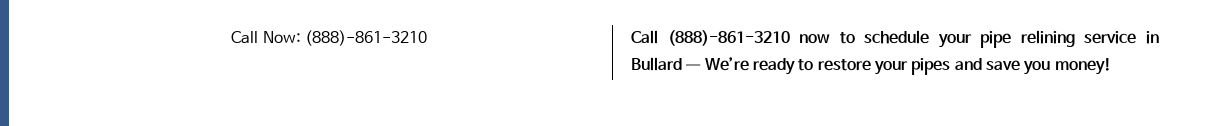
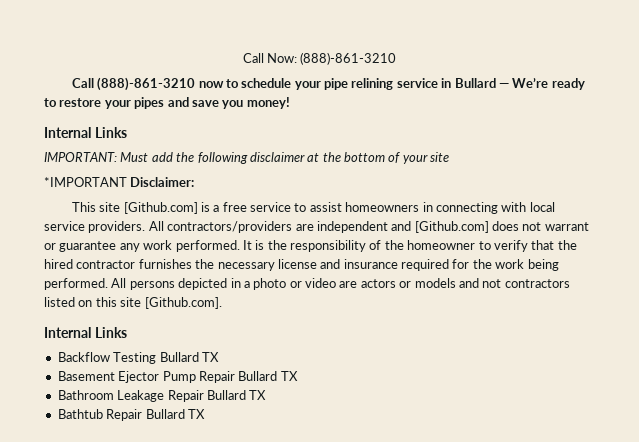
(1111, 66) none -> [44,127,127,138] [44,152,450,164] [44,177,195,187] [71,202,555,214] [44,221,589,233] [44,240,577,252] [44,259,559,271] [44,278,570,290] [44,297,222,309] [44,327,127,338] [57,352,219,364] [57,371,298,383] [57,390,267,402] [57,409,205,421] // Internal Links // IMPORTANT: Must add the following disclaimer at the bottom of your site // *IMPORTANT Disclaimer: // This site [Github.com] is a free service to assist homeowners in connecting with local service providers. All contractors/providers are independent and [Github.com] does not warrant or guarantee any work performed. It is the responsibility of the homeowner to verify that the hired contractor furnishes the necessary license and insurance required for the work being performed. All persons depicted in a photo or video are actors or models and not contractors listed on this site [Github.com]. // Internal Links // Backflow Testing Bullard TX // Basement Ejector Pump Repair Bullard TX // Bathroom Leakage Repair Bullard TX // Bathtub Repair Bullard TX

